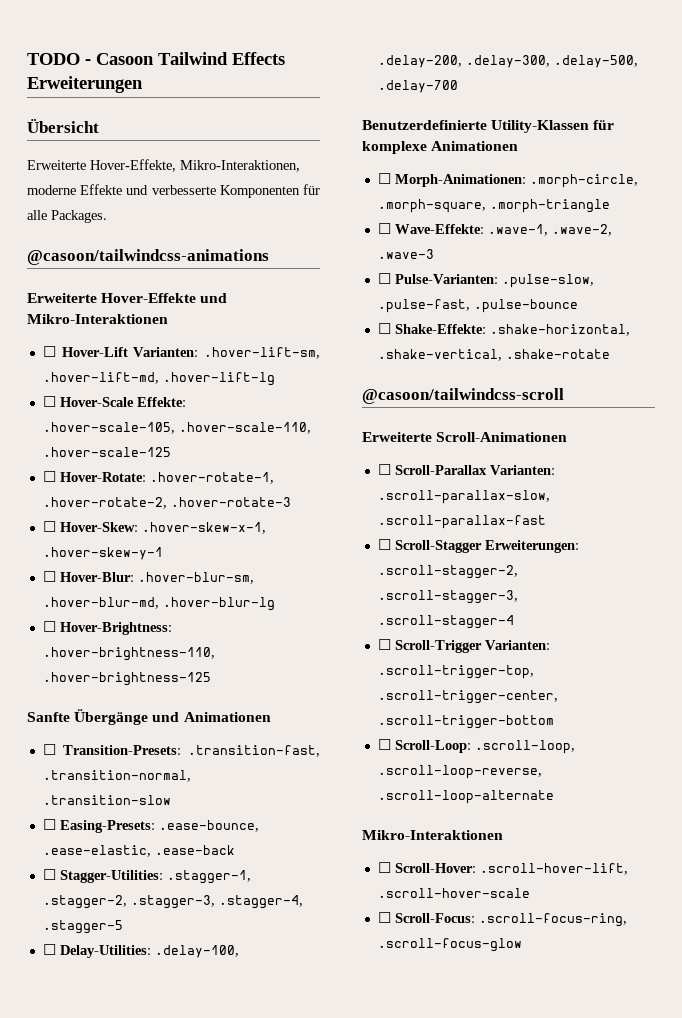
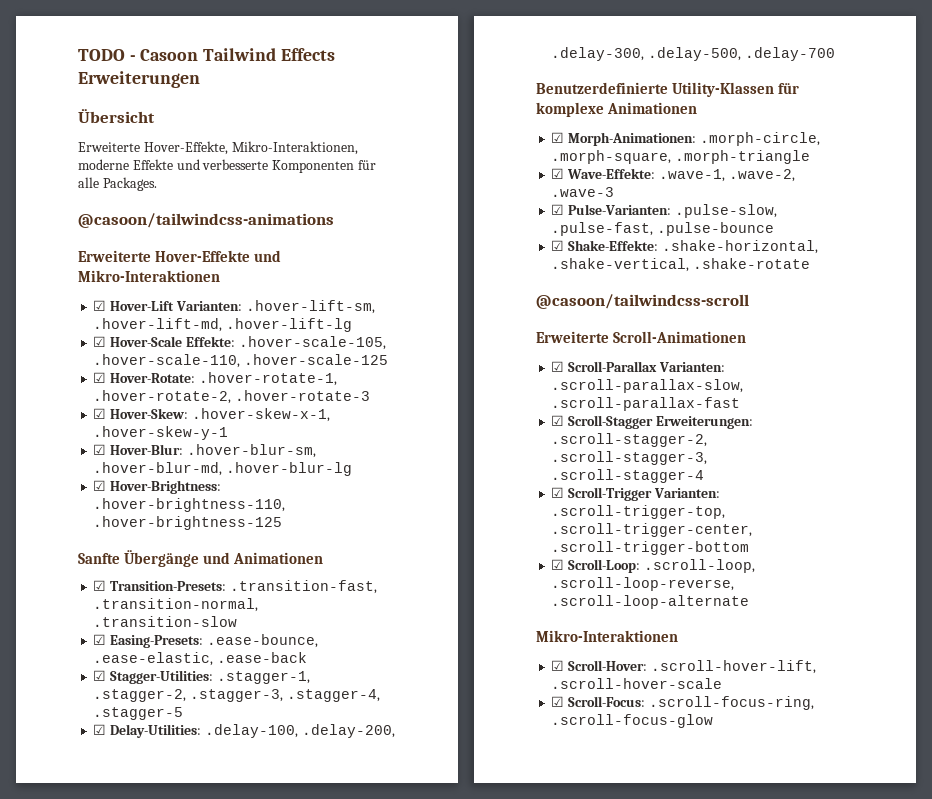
[42,346,56,357] ☐ -> [93,300,107,311] ☑
[42,396,56,407] ☐ -> [93,336,107,347] ☑
[42,471,56,482] ☐ -> [93,372,107,383] ☑
[42,521,56,532] ☐ -> [93,408,107,419] ☑
[42,571,56,582] ☐ -> [93,444,107,455] ☑
[42,621,56,632] ☐ -> [93,480,107,491] ☑
[42,744,56,755] ☐ -> [93,580,107,591] ☑
[42,819,56,830] ☐ -> [93,634,107,645] ☑
[42,869,56,880] ☐ -> [93,670,107,681] ☑
[42,944,56,955] ☐ -> [93,724,107,735] ☑
[377,173,391,184] ☐ -> [551,132,565,143] ☑
[377,223,391,234] ☐ -> [551,168,565,179] ☑
[377,273,391,284] ☐ -> [551,204,565,215] ☑
[377,323,391,334] ☐ -> [551,240,565,251] ☑
[377,464,391,475] ☐ -> [551,361,565,372] ☑
[377,539,391,550] ☐ -> [551,415,565,426] ☑
[377,639,391,650] ☐ -> [551,487,565,498] ☑
[377,739,391,750] ☐ -> [551,559,565,570] ☑
[377,862,391,873] ☐ -> [551,660,565,671] ☑
[377,912,391,923] ☐ -> [551,696,565,707] ☑

